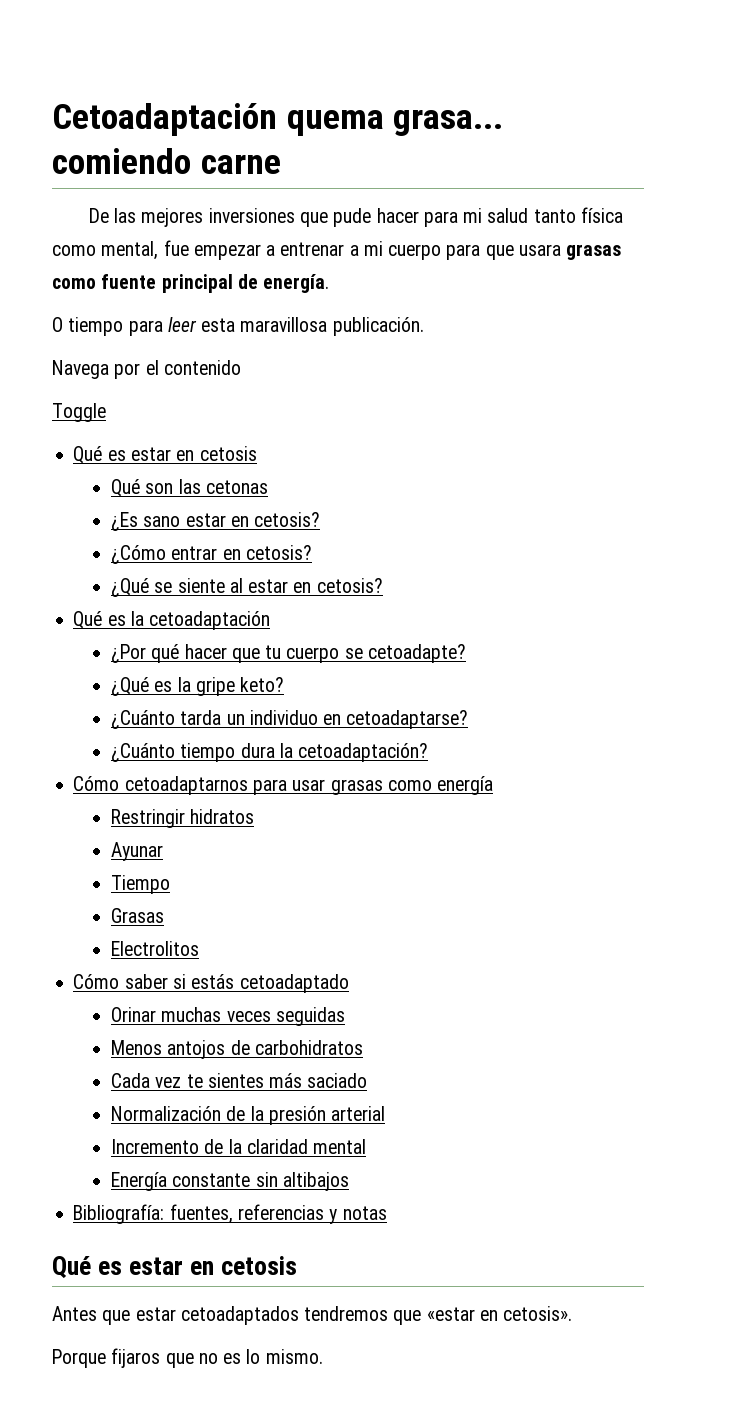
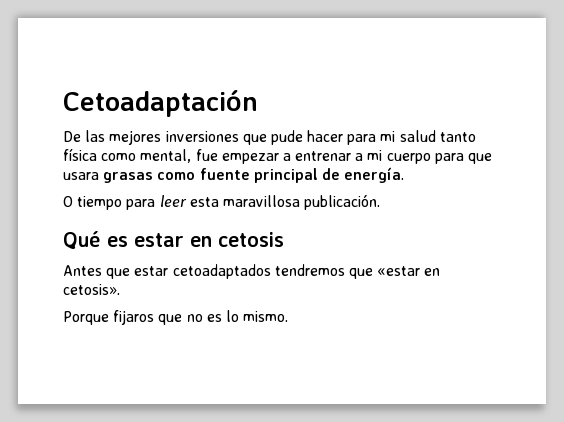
[286,110,504,136] [52,148,281,174] quema grasa... comiendo carne -> (258, 103) none
[52,360,241,379] [52,403,106,422] [73,446,257,464] [111,479,268,497] [111,512,321,531] [111,545,312,564] [111,578,383,597] [73,611,271,630] [111,644,466,663] [111,677,285,696] [111,710,469,729] [111,743,429,762] [73,776,494,795] [111,809,255,828] [111,842,164,861] [111,875,171,894] [111,908,165,923] [111,941,200,956] [73,974,349,993] [111,1007,345,1026] [111,1040,363,1059] [111,1073,368,1088] [111,1106,386,1125] [111,1139,367,1154] [111,1172,349,1191] [73,1204,387,1224] // Navega por el contenido // Toggle // Qué es estar en cetosis // Qué son las cetonas // ¿Es sano estar en cetosis? // ¿Cómo entrar en cetosis? // ¿Qué se siente al estar en cetosis? // Qué es la cetoadaptación // ¿Por qué hacer que tu cuerpo se cetoadapte? // ¿Qué es la gripe keto? // ¿Cuánto tarda un individuo en cetoadaptarse? // ¿Cuánto tiempo dura la cetoadaptación? // Cómo cetoadaptarnos para usar grasas como energía // Restringir hidratos // Ayunar // Tiempo // Grasas // Electrolitos // Cómo saber si estás cetoadaptado // Orinar muchas veces seguidas // Menos antojos de carbohidratos // Cada vez te sientes más saciado // Normalización de la presión arterial // Incremento de la claridad mental // Energía constante sin altibajos // Bibliografía: fuentes, referencias y notas -> (381, 202) none

